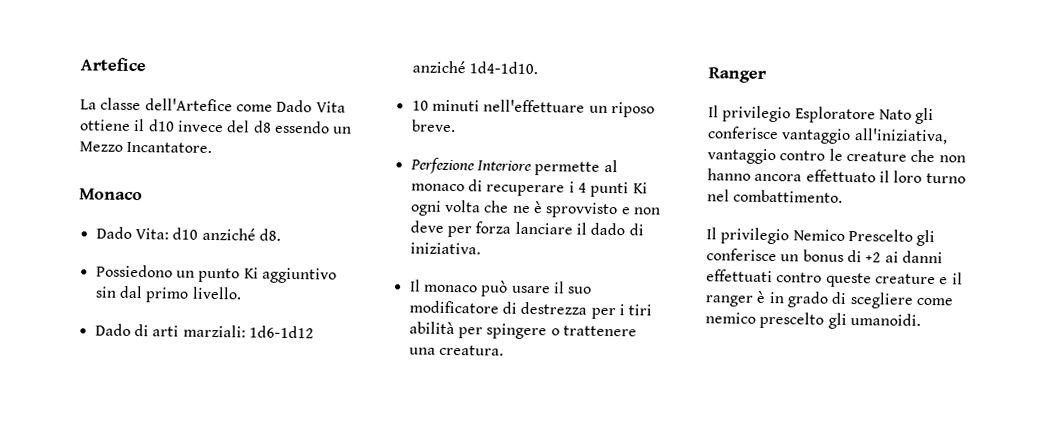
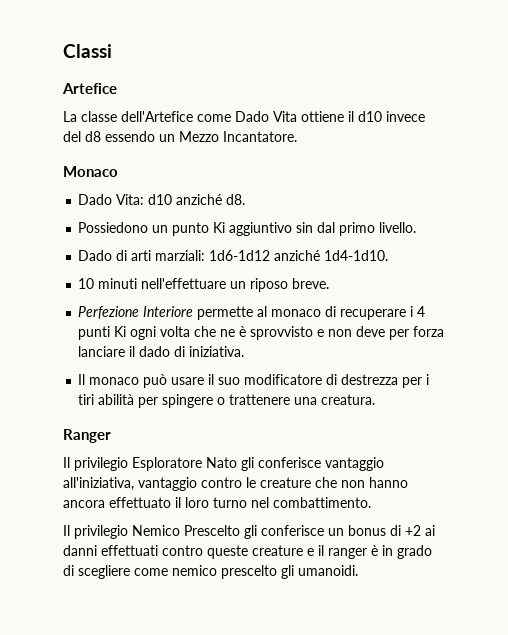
(80, 64) none -> [63,44,112,58] Classi //

